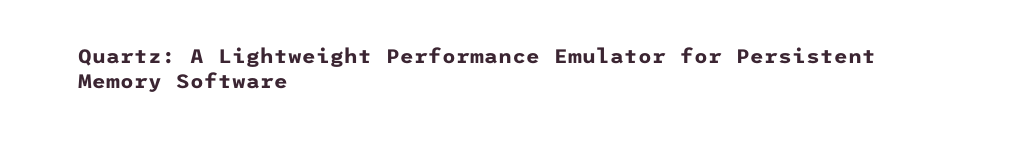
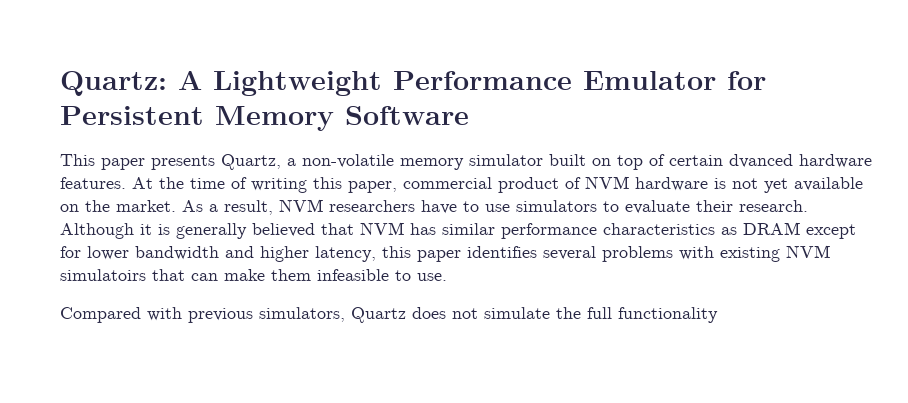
(288, 80) none -> [60,154,872,170] [60,176,863,193] [60,199,808,215] [60,222,856,239] [60,245,830,262] [60,269,447,281] [60,307,718,323] // This paper presents Quartz, a non-volatile memory simulator built on top of certain dvanced hardware features. At the time of writing this paper, commercial product of NVM hardware is not yet available on the market. As a result, NVM researchers have to use simulators to evaluate their research. Although it is generally believed that NVM has similar performance characteristics as DRAM except for lower bandwidth and higher latency, this paper identifies several problems with existing NVM simulatoirs that can make them infeasible to use. // Compared with previous simulators, Quartz does not simulate the full functionality

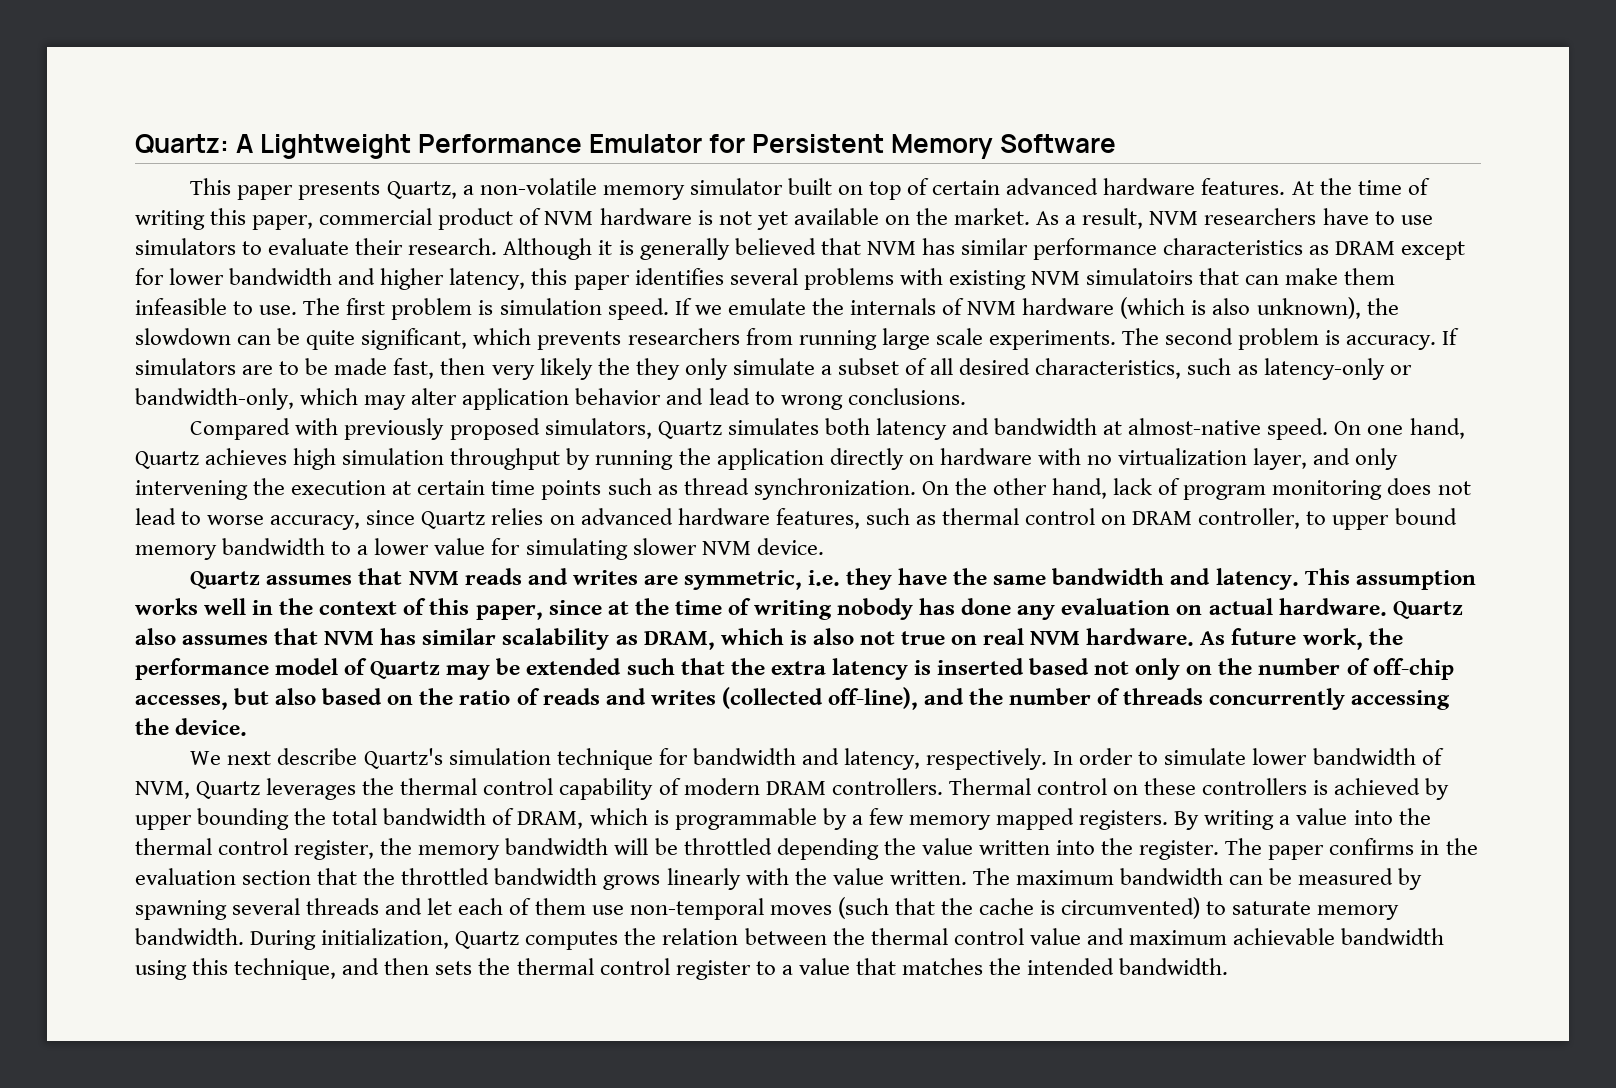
[729,154,793,168] dvanced -> [1006,178,1099,195] advanced
[60,307,718,323] // Compared with previous simulators, Quartz does not simulate the full functionality -> [303,297,1399,320] [135,328,1460,350] [135,358,1412,380] [135,388,966,410] [190,418,1465,440] [135,448,1399,470] [135,478,1471,500] [135,508,1457,530] [135,538,824,560] [190,568,1476,590] [135,598,1463,620] [135,628,1403,650] [135,658,1454,680] [135,687,1451,710] [135,718,248,736] [190,748,1444,770] [135,778,1450,800] [135,808,1431,830] [135,838,1478,860] [135,868,1423,890] [135,897,1400,920] [135,928,1445,950] [135,958,1229,980] The first problem is simulation speed. If we emulate the internals of NVM hardware (which is also unknown), the slowdown can be quite significant, which prevents researchers from running large scale experiments. The second problem is accuracy. If simulators are to be made fast, then very likely the they only simulate a subset of all desired characteristics, such as latency-only or bandwidth-only, which may alter application behavior and lead to wrong conclusions. // Compared with previously proposed simulators, Quartz simulates both latency and bandwidth at almost-native speed. On one hand, Quartz achieves high simulation throughput by running the application directly on hardware with no virtualization layer, and only intervening the execution at certain time points such as thread synchronization. On the other hand, lack of program monitoring does not lead to worse accuracy, since Quartz relies on advanced hardware features, such as thermal control on DRAM controller, to upper bound memory bandwidth to a lower value for simulating slower NVM device. // Quartz assumes that NVM reads and writes are symmetric, i.e. they have the same bandwidth and latency. This assumption works well in the context of this paper, since at the time of writing nobody has done any evaluation on actual hardware. Quartz also assumes that NVM has similar scalability as DRAM, which is also not true on real NVM hardware. As future work, the performance model of Quartz may be extended such that the extra latency is inserted based not only on the number of off-chip accesses, but also based on the ratio of reads and writes (collected off-line), and the number of threads concurrently accessing the device. // We next describe Quartz's simulation technique for bandwidth and latency, respectively. In order to simulate lower bandwidth of NVM, Quartz leverages the thermal control capability of modern DRAM controllers. Thermal control on these controllers is achieved by upper bounding the total bandwidth of DRAM, which is programmable by a few memory mapped registers. By writing a value into the thermal control register, the memory bandwidth will be throttled depending the value written into the register. The paper confirms in the evaluation section that the throttled bandwidth grows linearly with the value written. The maximum bandwidth can be measured by spawning several threads and let each of them use non-temporal moves (such that the cache is circumvented) to saturate memory bandwidth. During initialization, Quartz computes the relation between the thermal control value and maximum achievable bandwidth using this technique, and then sets the thermal control register to a value that matches the intended bandwidth.

